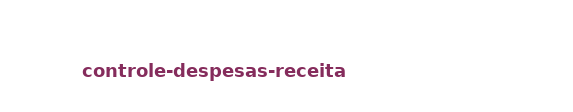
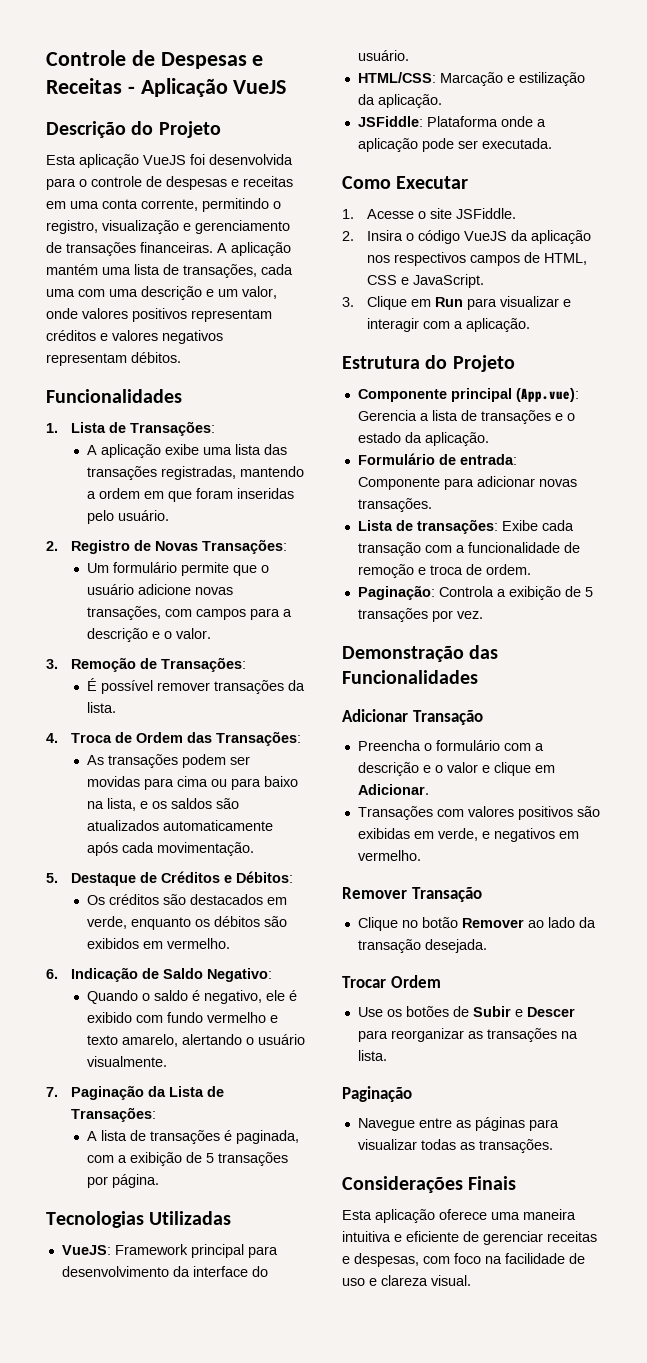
[82,63,346,81] controle-despesas-receita -> [46,50,264,69] [46,78,287,97] [46,121,221,138] [46,154,293,168] [46,176,293,190] [46,198,281,212] [46,220,290,234] [46,242,291,256] [46,264,293,278] [46,286,277,300] [46,308,272,322] [46,330,223,344] [46,352,181,366] [46,389,182,403] [46,421,215,436] [86,444,287,458] [86,466,304,480] [86,488,294,502] [86,510,169,524] [46,539,287,554] [86,562,269,576] [86,584,233,595] [86,606,292,620] [86,628,211,642] [46,657,246,672] [86,678,305,694] [86,702,116,713] [46,731,301,746] [86,754,250,768] [86,776,298,790] [86,798,239,811] [86,820,273,831] [86,842,254,856] [46,871,293,886] [86,894,287,905] [86,916,287,930] [86,938,230,949] [46,967,272,982] [86,990,297,1004] [86,1012,278,1023] [86,1034,305,1047] [86,1056,167,1067] [46,1085,224,1100] [70,1107,156,1122] [86,1130,299,1144] [86,1152,288,1166] [86,1174,159,1188] [46,1211,232,1228] [61,1244,278,1258] [61,1266,268,1277] [357,50,409,61] [357,72,585,86] [357,94,442,108] [357,116,546,127] [357,138,552,152] [342,176,469,189] [342,208,516,219] [342,230,591,244] [366,252,587,266] [366,274,484,288] [342,296,571,310] [366,318,530,332] [342,355,515,372] [357,388,579,402] [357,410,575,424] [357,432,489,446] [357,453,517,465] [357,476,577,490] [357,498,432,512] [357,519,574,534] [357,542,580,556] [357,564,531,578] [357,585,593,600] [357,608,483,622] [342,645,499,662] [342,670,478,684] [342,709,483,725] [357,740,544,751] [357,762,555,776] [357,784,429,795] [357,806,600,820] [357,828,579,842] [357,850,421,861] [342,887,482,902] [357,917,596,931] [357,939,487,953] [342,975,441,988] [357,1006,575,1017] [357,1028,578,1042] [357,1050,387,1061] [342,1086,412,1102] [357,1117,559,1131] [357,1139,553,1153] [342,1176,517,1193] [342,1209,576,1223] [342,1231,597,1245] [342,1253,585,1267] [342,1275,471,1286] Controle de Despesas e Receitas - Aplicação VueJS // Descrição do Projeto // Esta aplicação VueJS foi desenvolvida para o controle de despesas e receitas em uma conta corrente, permitindo o registro, visualização e gerenciamento de transações financeiras. A aplicação mantém uma lista de transações, cada uma com uma descrição e um valor, onde valores positivos representam créditos e valores negativos representam débitos. // Funcionalidades // 1. Lista de Transações: // A aplicação exibe uma lista das transações registradas, mantendo a ordem em que foram inseridas pelo usuário. // 2. Registro de Novas Transações: // Um formulário permite que o usuário adicione novas transações, com campos para a descrição e o valor. // 3. Remoção de Transações: // É possível remover transações da lista. // 4. Troca de Ordem das Transações: // As transações podem ser movidas para cima ou para baixo na lista, e os saldos são atualizados automaticamente após cada movimentação. // 5. Destaque de Créditos e Débitos: // Os créditos são destacados em verde, enquanto os débitos são exibidos em vermelho. // 6. Indicação de Saldo Negativo: // Quando o saldo é negativo, ele é exibido com fundo vermelho e texto amarelo, alertando o usuário visualmente. // 7. Paginação da Lista de Transações: // A lista de transações é paginada, com a exibição de 5 transações por página. // Tecnologias Utilizadas // VueJS: Framework principal para desenvolvimento da interface do usuário. // HTML/CSS: Marcação e estilização da aplicação. // JSFiddle: Plataforma onde a aplicação pode ser executada. // Como Executar // 1. Acesse o site JSFiddle. // 2. Insira o código VueJS da aplicação nos respectivos campos de HTML, CSS e JavaScript. // 3. Clique em Run para visualizar e interagir com a aplicação. // Estrutura do Projeto // Componente principal (App.vue): Gerencia a lista de transações e o estado da aplicação. // Formulário de entrada: Componente para adicionar novas transações. // Lista de transações: Exibe cada transação com a funcionalidade de remoção e troca de ordem. // Paginação: Controla a exibição de 5 transações por vez. // Demonstração das Funcionalidades // Adicionar Transação // Preencha o formulário com a descrição e o valor e clique em Adicionar. // Transações com valores positivos são exibidas em verde, e negativos em vermelho. // Remover Transação // Clique no botão Remover ao lado da transação desejada. // Trocar Ordem // Use os botões de Subir e Descer para reorganizar as transações na lista. // Paginação // Navegue entre as páginas para visualizar todas as transações. // Considerações Finais // Esta aplicação oferece uma maneira intuitiva e eficiente de gerenciar receitas e despesas, com foco na facilidade de uso e clareza visual.

